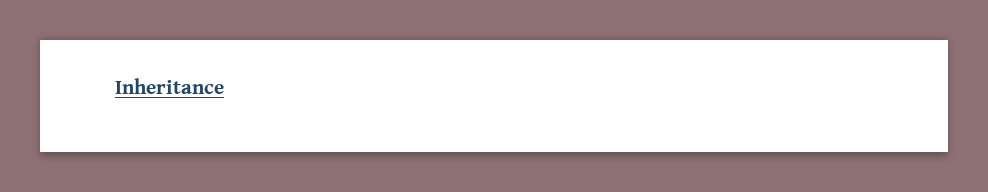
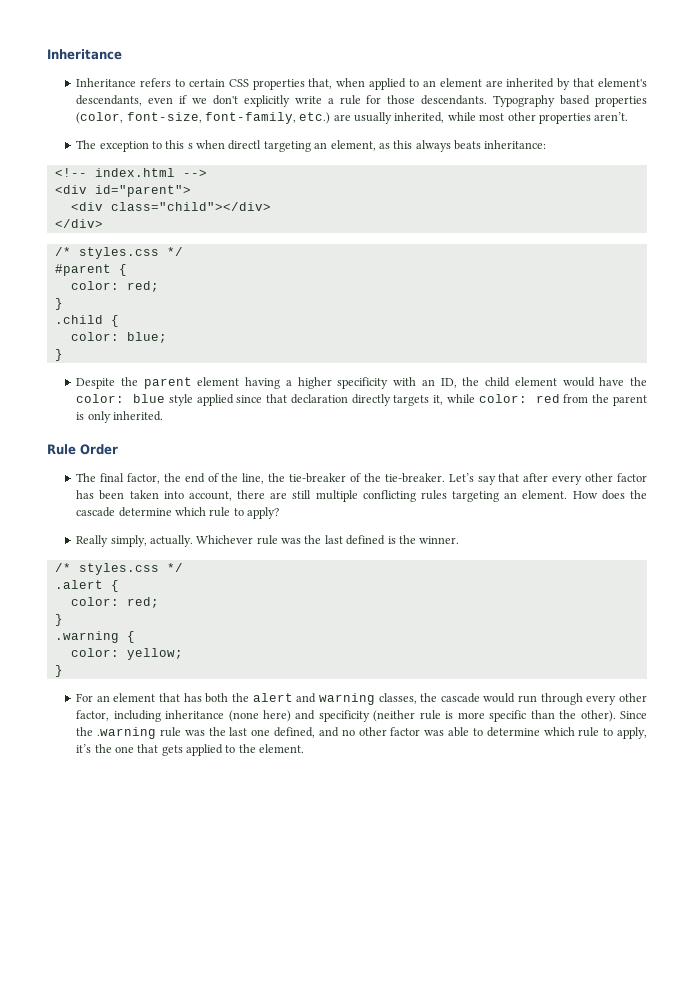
[115,78,224,94] Inheritance -> [47,49,122,60] [76,78,647,90] [76,95,647,107] [76,112,629,124] [76,140,547,152] [54,168,207,177] [54,185,191,197] [70,202,271,211] [54,219,103,228] [54,247,183,259] [54,264,127,276] [70,281,159,292] [54,298,63,310] [54,315,119,327] [70,332,167,343] [54,349,63,361] [76,377,647,389] [76,394,648,406] [76,411,163,423] [47,444,118,455] [76,473,648,485] [76,490,648,502] [76,507,280,519] [76,535,460,547] [54,563,183,575] [54,580,119,592] [70,597,159,608] [54,614,63,626] [54,631,135,643] [70,648,183,660] [54,665,63,677] [76,693,647,705] [76,710,647,722] [76,727,648,739] [76,744,305,756] Inheritance // Inheritance refers to certain CSS properties that, when applied to an element are inherited by that element's descendants, even if we don't explicitly write a rule for those descendants. Typography based properties (color, font-size, font-family, etc.) are usually inherited, while most other properties aren’t. // The exception to this s when directl targeting an element, as this always beats inheritance: // <!-- index.html --> // <div id="parent"> // <div class="child"></div> // </div> // /* styles.css */ // #parent { // color: red; // } // .child { // color: blue; // } // Despite the parent element having a higher specificity with an ID, the child element would have the color: blue style applied since that declaration directly targets it, while color: red from the parent is only inherited. // Rule Order // The final factor, the end of the line, the tie-breaker of the tie-breaker. Let’s say that after every other factor has been taken into account, there are still multiple conflicting rules targeting an element. How does the cascade determine which rule to apply? // Really simply, actually. Whichever rule was the last defined is the winner. // /* styles.css */ // .alert { // color: red; // } // .warning { // color: yellow; // } // For an element that has both the alert and warning classes, the cascade would run through every other factor, including inheritance (none here) and specificity (neither rule is more specific than the other). Since the .warning rule was the last one defined, and no other factor was able to determine which rule to apply, it’s the one that gets applied to the element.

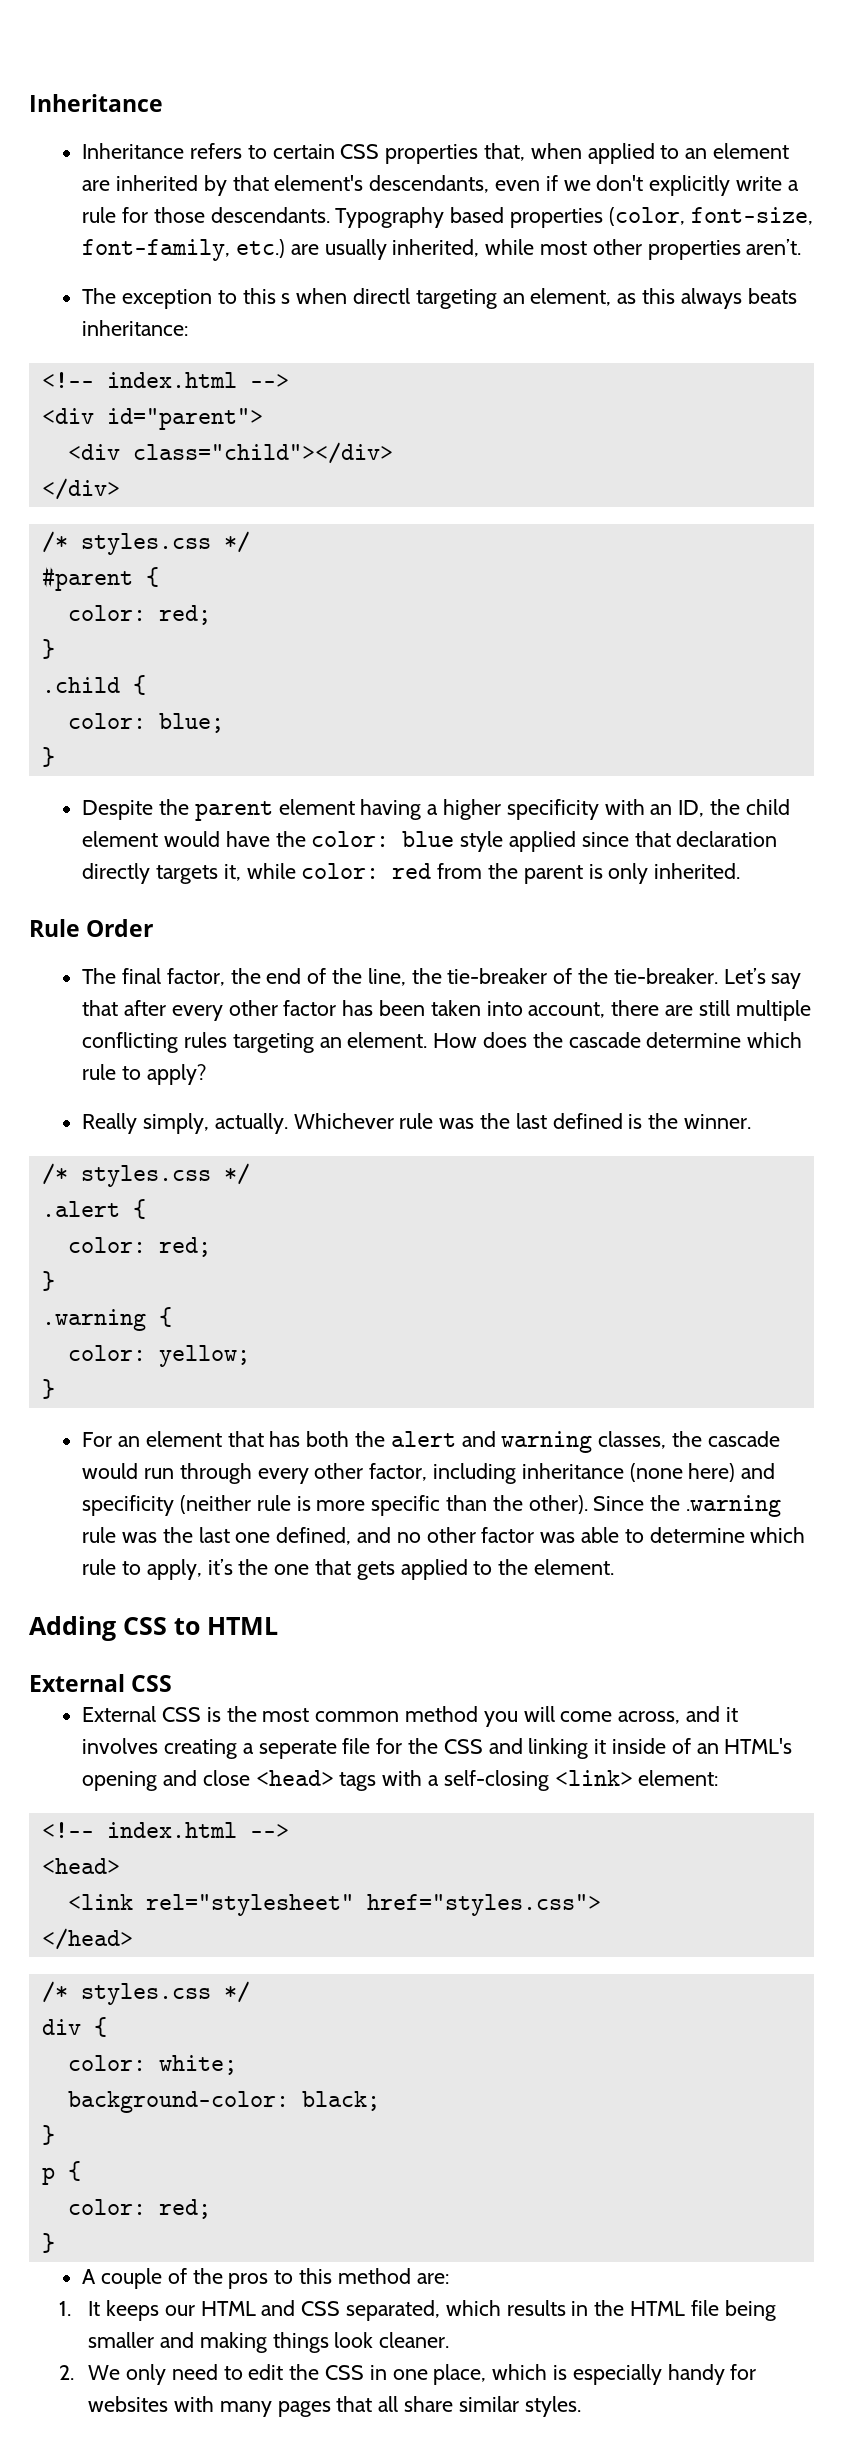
(305, 748) none -> [29,1616,278,1641] [29,1674,173,1692] [82,1706,738,1727] [82,1738,793,1759] [82,1770,719,1791] [41,1822,289,1838] [41,1858,120,1874] [67,1894,601,1916] [41,1928,133,1950] [41,1981,250,2005] [41,2017,107,2037] [67,2055,237,2075] [67,2091,380,2113] [41,2125,55,2145] [41,2161,81,2185] [67,2199,211,2219] [41,2233,55,2253] [82,2268,449,2289] [58,2300,776,2321] [88,2332,450,2353] [58,2364,757,2385] [88,2396,581,2417] // Adding CSS to HTML // External CSS // External CSS is the most common method you will come across, and it involves creating a seperate file for the CSS and linking it inside of an HTML's opening and close <head> tags with a self-closing <link> element: // <!-- index.html --> // <head> // <link rel="stylesheet" href="styles.css"> // </head> // /* styles.css */ // div { // color: white; // background-color: black; // } // p { // color: red; // } // A couple of the pros to this method are: // 1. It keeps our HTML and CSS separated, which results in the HTML file being smaller and making things look cleaner. // 2. We only need to edit the CSS in one place, which is especially handy for websites with many pages that all share similar styles.

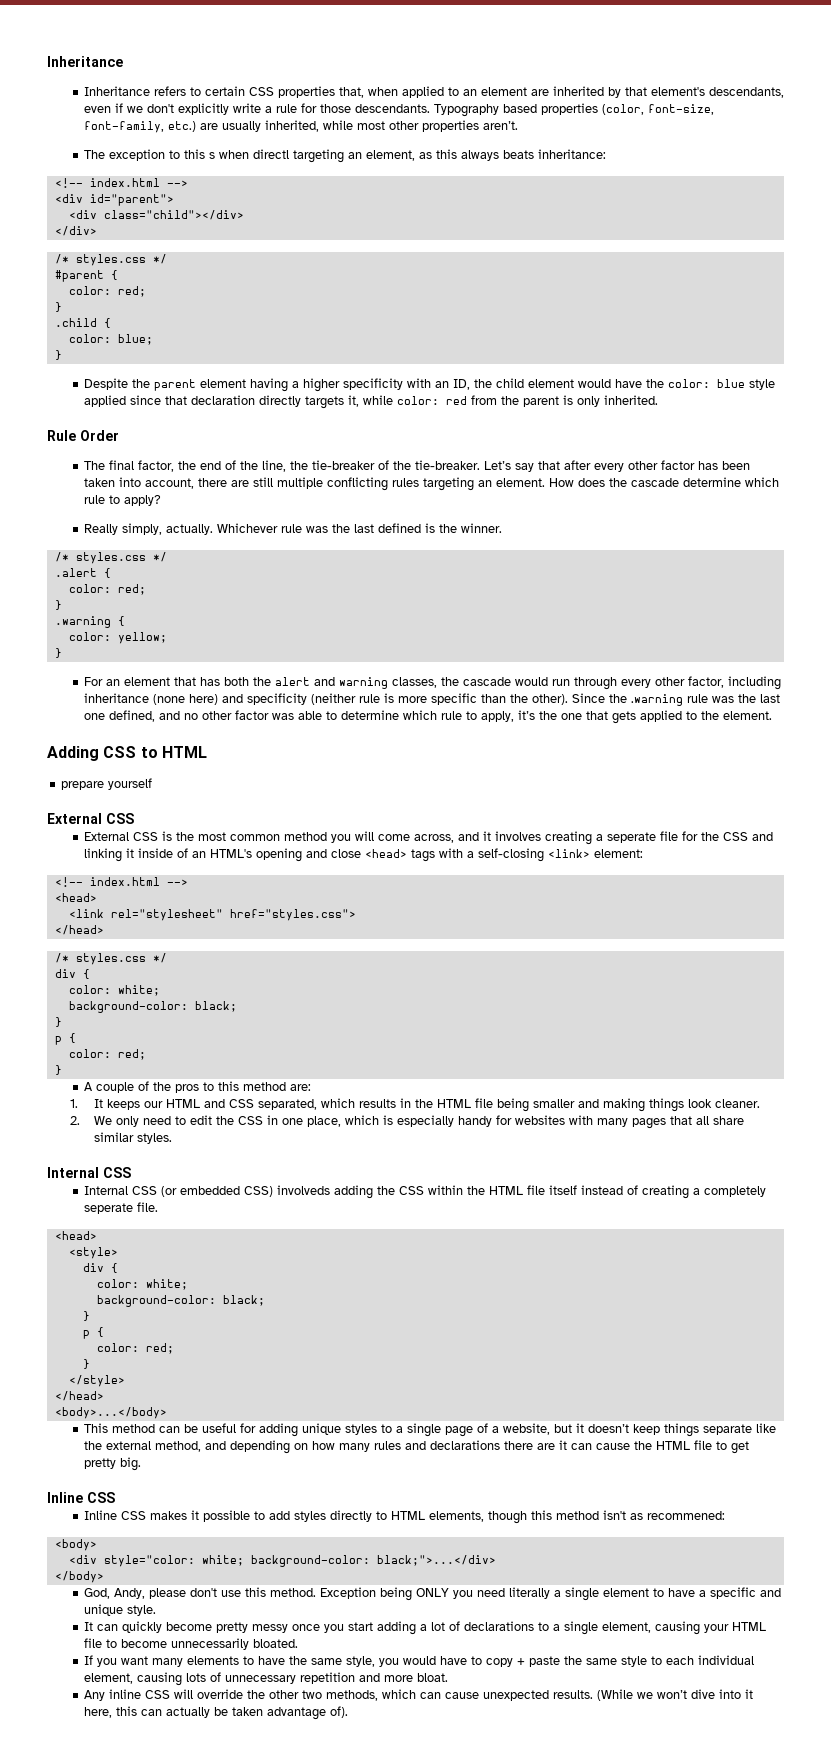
(278, 1626) none -> [60,778,152,790] // prepare yourself
(581, 2406) none -> [47,1167,131,1178] [83,1185,766,1199] [83,1202,158,1214] [54,1231,97,1240] [68,1247,118,1259] [82,1263,118,1273] [96,1279,188,1290] [96,1295,265,1307] [82,1311,90,1321] [82,1327,104,1339] [96,1343,174,1354] [82,1359,90,1369] [68,1375,125,1387] [54,1391,104,1401] [54,1407,167,1419] [83,1423,776,1437] [83,1440,749,1454] [83,1457,141,1471] [47,1492,115,1503] [83,1510,725,1524] [54,1539,97,1551] [68,1555,496,1567] [54,1571,104,1583] [83,1587,781,1601] [83,1604,156,1616] [83,1621,766,1635] [83,1638,298,1650] [83,1655,754,1667] [83,1672,448,1686] [83,1689,753,1701] [83,1706,348,1720] // Internal CSS // Internal CSS (or embedded CSS) involveds adding the CSS within the HTML file itself instead of creating a completely seperate file. // <head> // <style> // div { // color: white; // background-color: black; // } // p { // color: red; // } // </style> // </head> // <body>...</body> // This method can be useful for adding unique styles to a single page of a website, but it doesn’t keep things separate like the external method, and depending on how many rules and declarations there are it can cause the HTML file to get pretty big. // Inline CSS // Inline CSS makes it possible to add styles directly to HTML elements, though this method isn't as recommened: // <body> // <div style="color: white; background-color: black;">...</div> // </body> // God, Andy, please don't use this method. Exception being ONLY you need literally a single element to have a specific and unique style. // It can quickly become pretty messy once you start adding a lot of declarations to a single element, causing your HTML file to become unnecessarily bloated. // If you want many elements to have the same style, you would have to copy + paste the same style to each individual element, causing lots of unnecessary repetition and more bloat. // Any inline CSS will override the other two methods, which can cause unexpected results. (While we won’t dive into it here, this can actually be taken advantage of).

